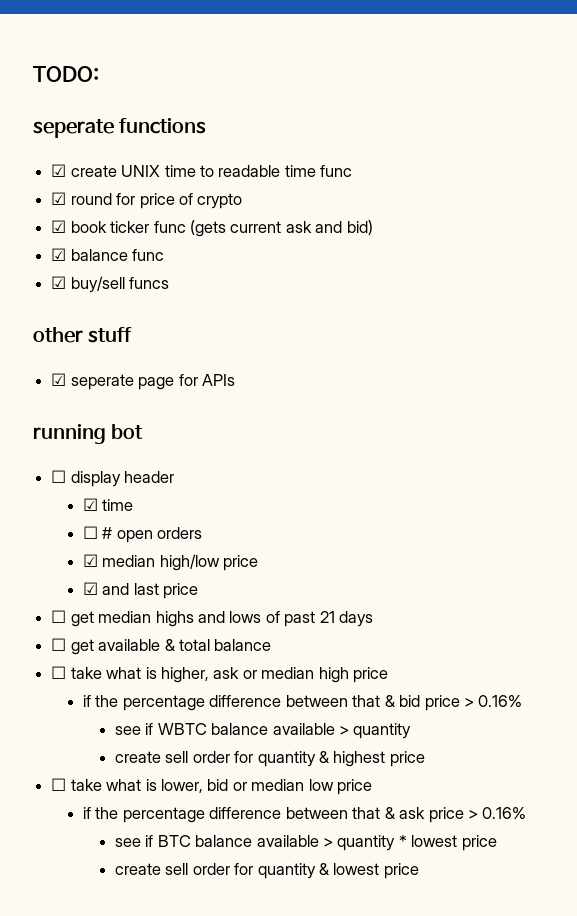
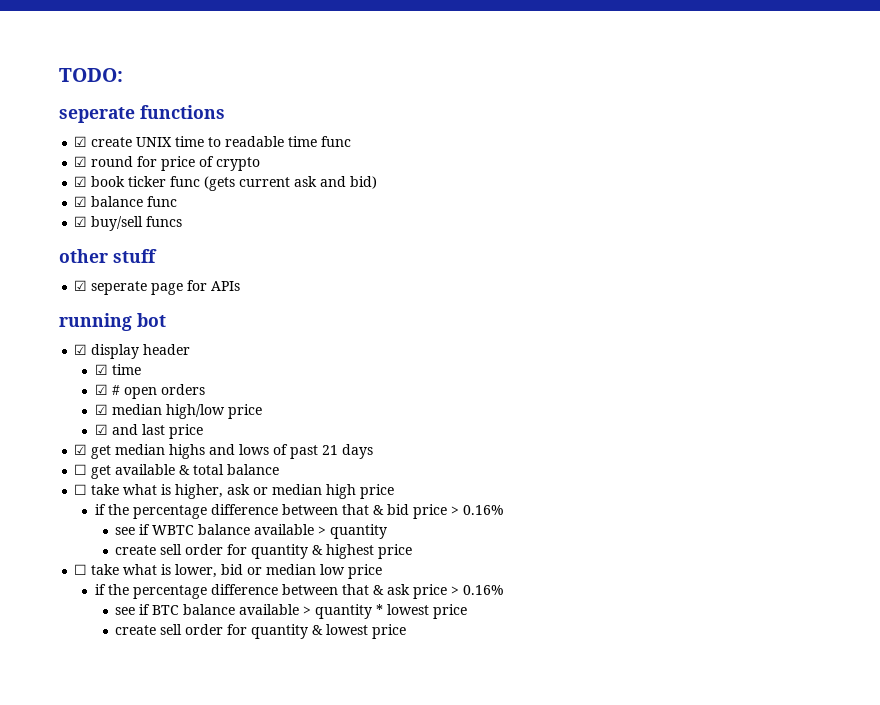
[51,470,67,483] ☐ -> [74,344,88,355] ☑
[82,526,98,539] ☐ -> [94,384,108,395] ☑
[51,610,67,623] ☐ -> [74,444,88,455] ☑

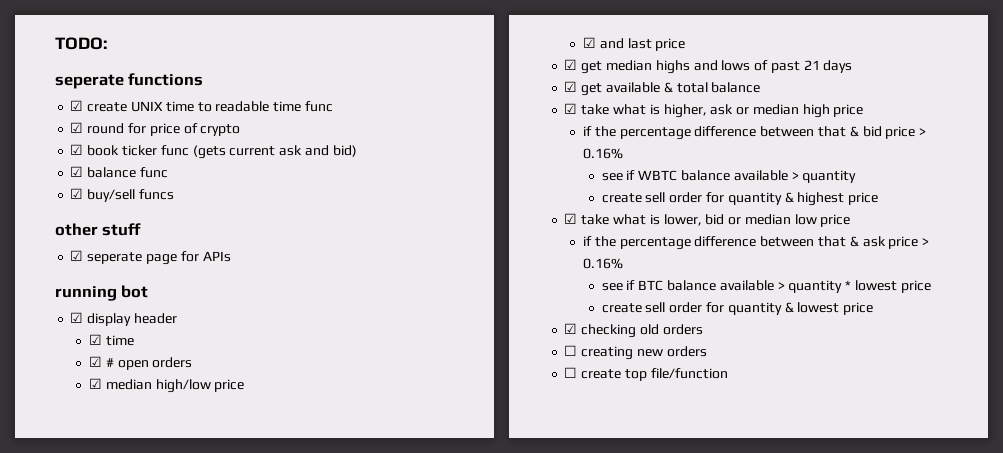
[74,464,88,475] ☐ -> [564,81,578,92] ☑
[74,484,88,495] ☐ -> [564,103,578,114] ☑
[74,564,88,575] ☐ -> [564,213,578,224] ☑
(407, 631) none -> [564,323,703,338] [564,345,707,360] [564,367,728,381] // ☑ checking old orders // ☐ creating new orders // ☐ create top file/function

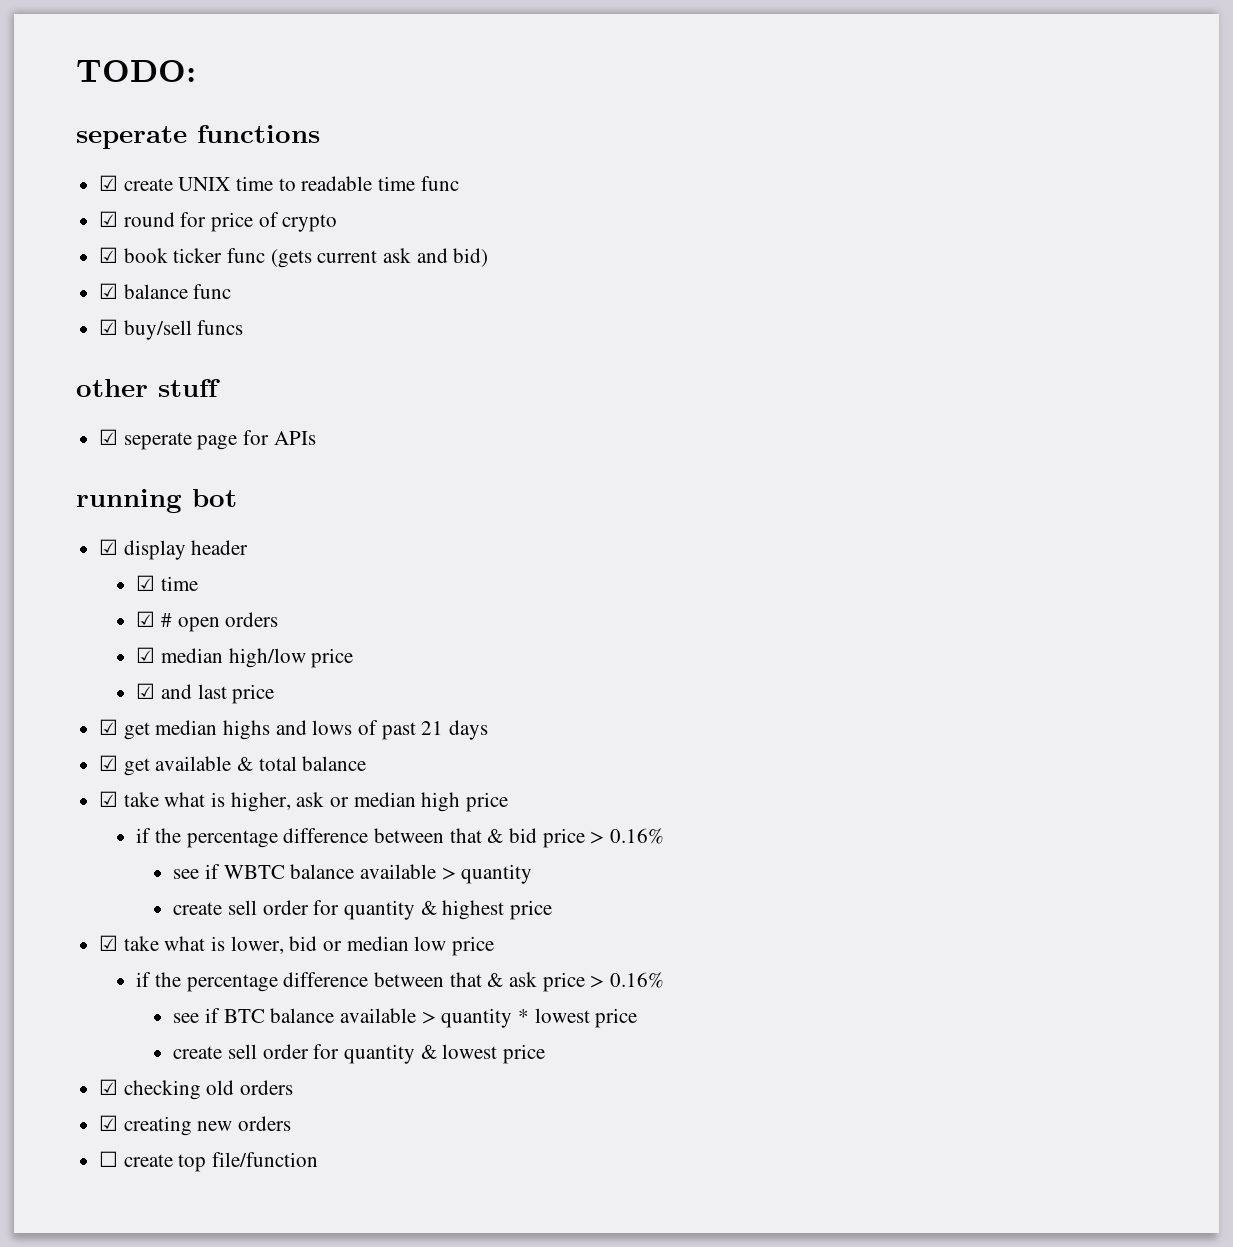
[564,345,578,356] ☐ -> [99,1115,119,1131] ☑

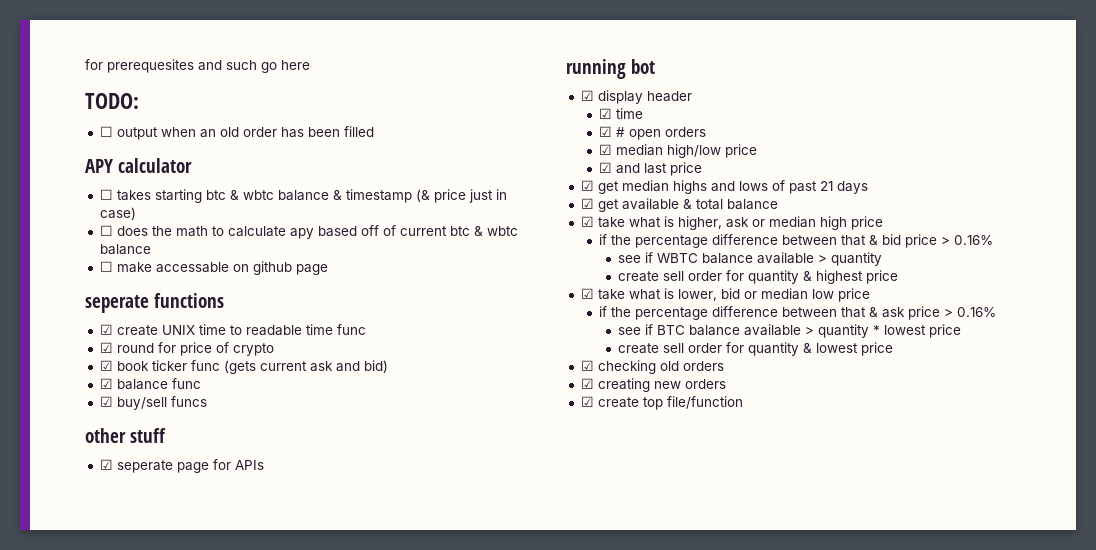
[76,60,196,82] TODO: -> [85,59,310,73] [85,93,139,109] [99,126,374,140] [85,158,192,173] [99,189,507,203] [99,207,136,220] [99,225,518,239] [99,244,151,255] [99,261,328,275] for prerequesites and such go here // TODO: // ☐ output when an old order has been filled // APY calculator // ☐ takes starting btc & wbtc balance & timestamp (& price just in case) // ☐ does the math to calculate apy based off of current btc & wbtc balance // ☐ make accessable on github page
[99,1151,119,1167] ☐ -> [580,396,594,407] ☑

